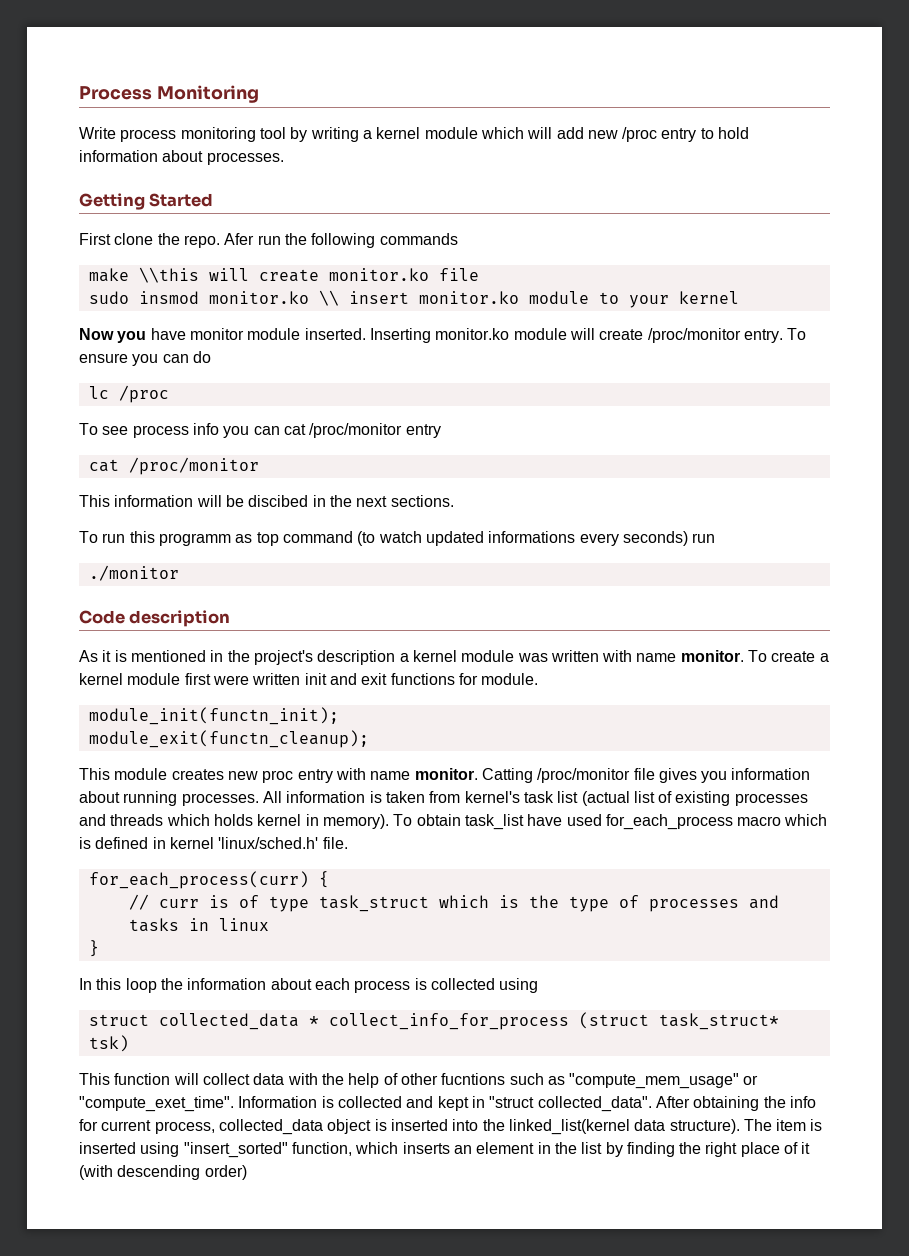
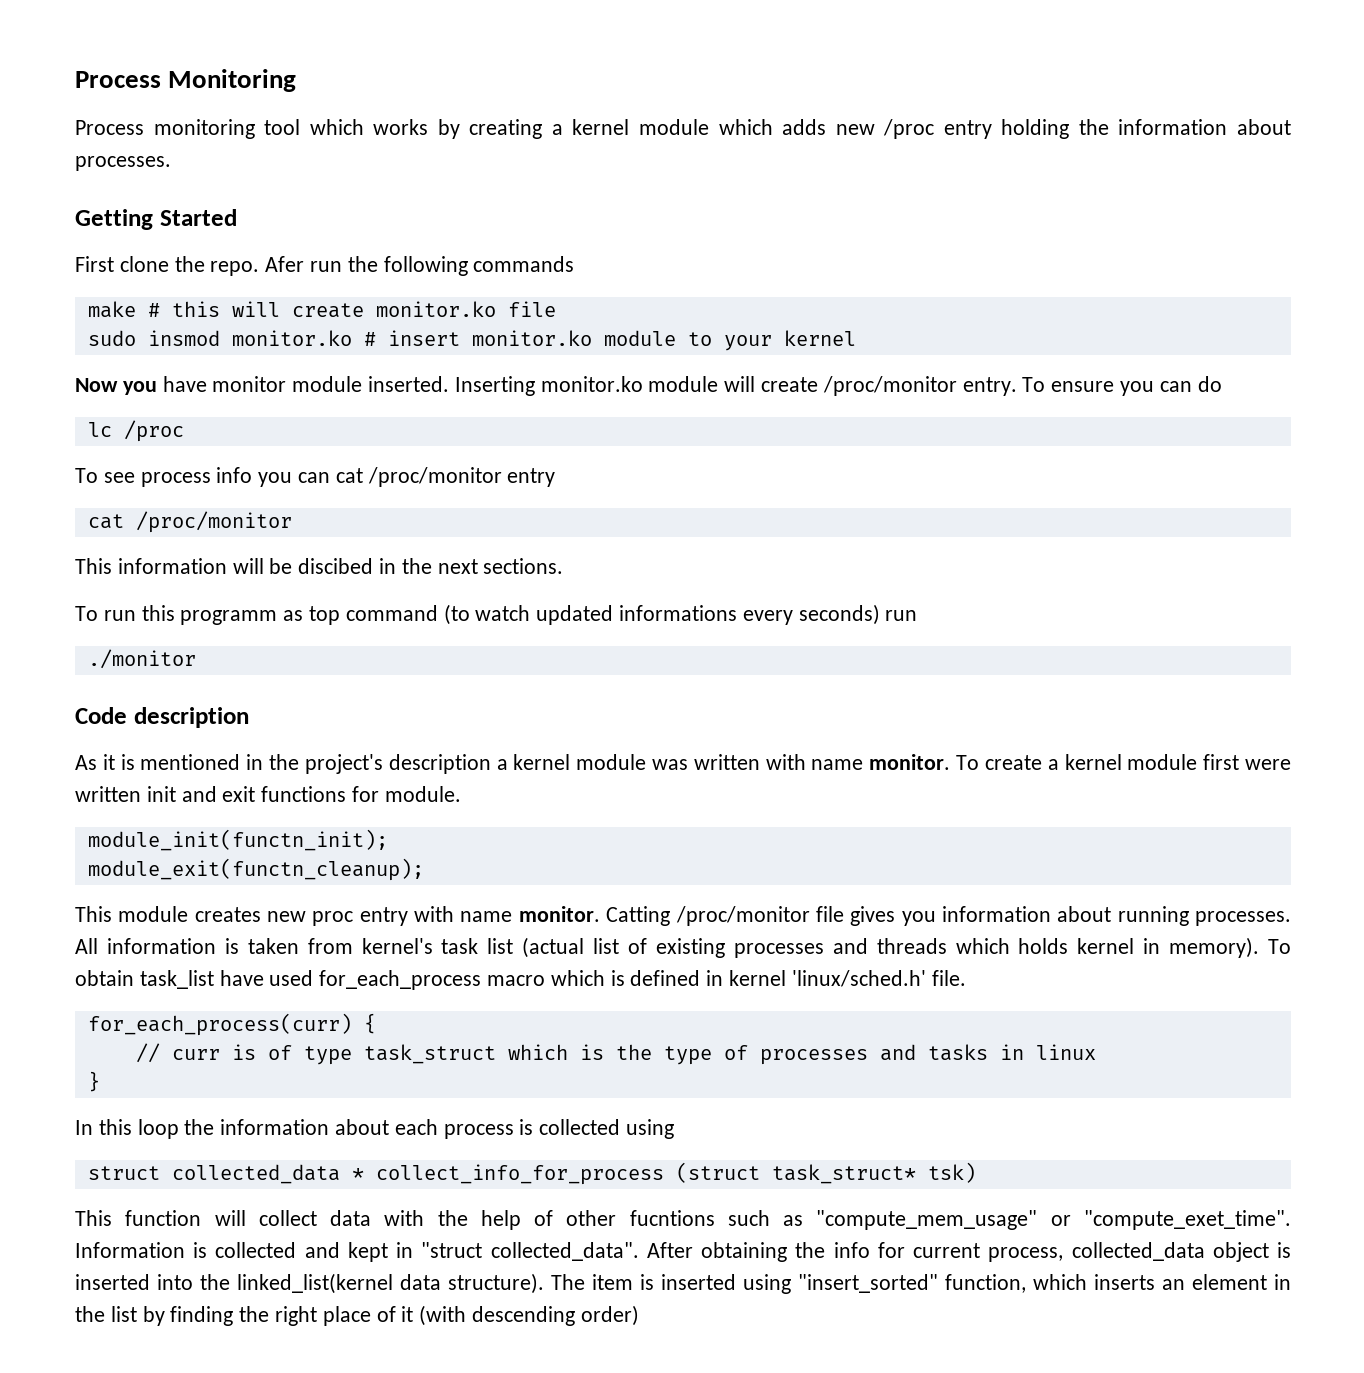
[79,127,359,142] Write process monitoring tool by writing -> [75,119,543,139] Process monitoring tool which works by creating
[527,127,584,139] will add -> [782,119,827,135] adds
[700,127,750,139] to hold -> [1001,119,1109,139] holding the
[138,267,199,283] \\this -> [147,301,220,317] # this
[318,290,339,306] \\ -> [363,332,376,346] #

